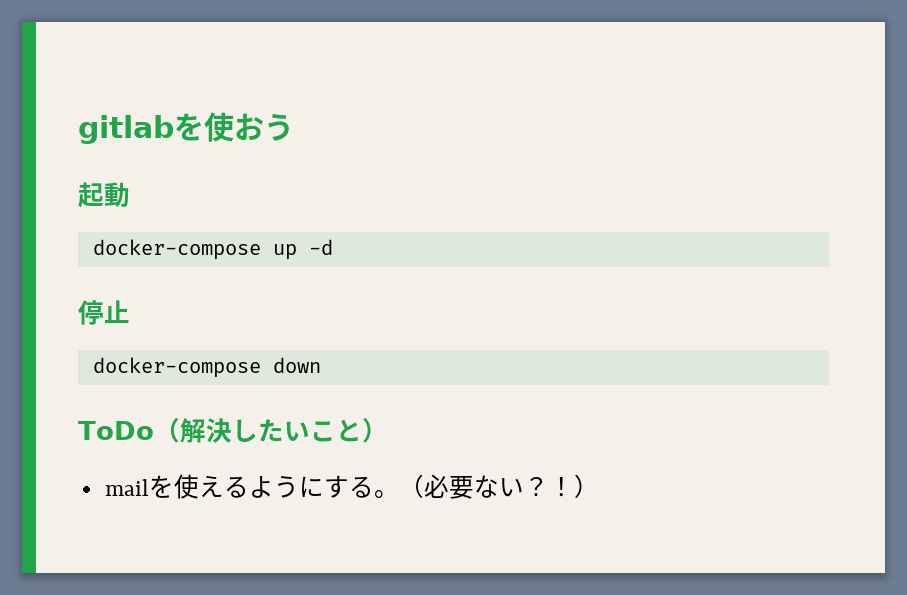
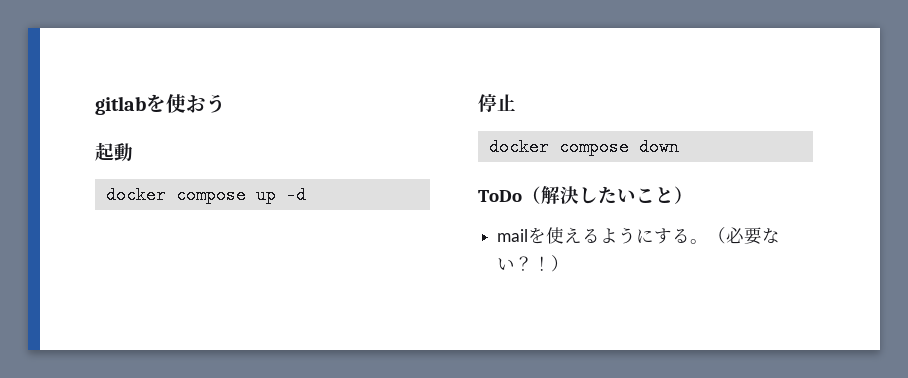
[92,239,261,260] docker-compose -> [105,186,246,204] docker compose
[92,357,261,378] docker-compose -> [488,138,629,156] docker compose

